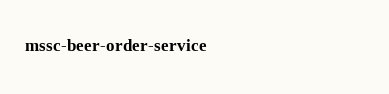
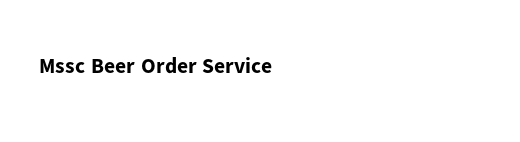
[25,39,207,51] mssc-beer-order-service -> [39,57,273,74] Mssc Beer Order Service

